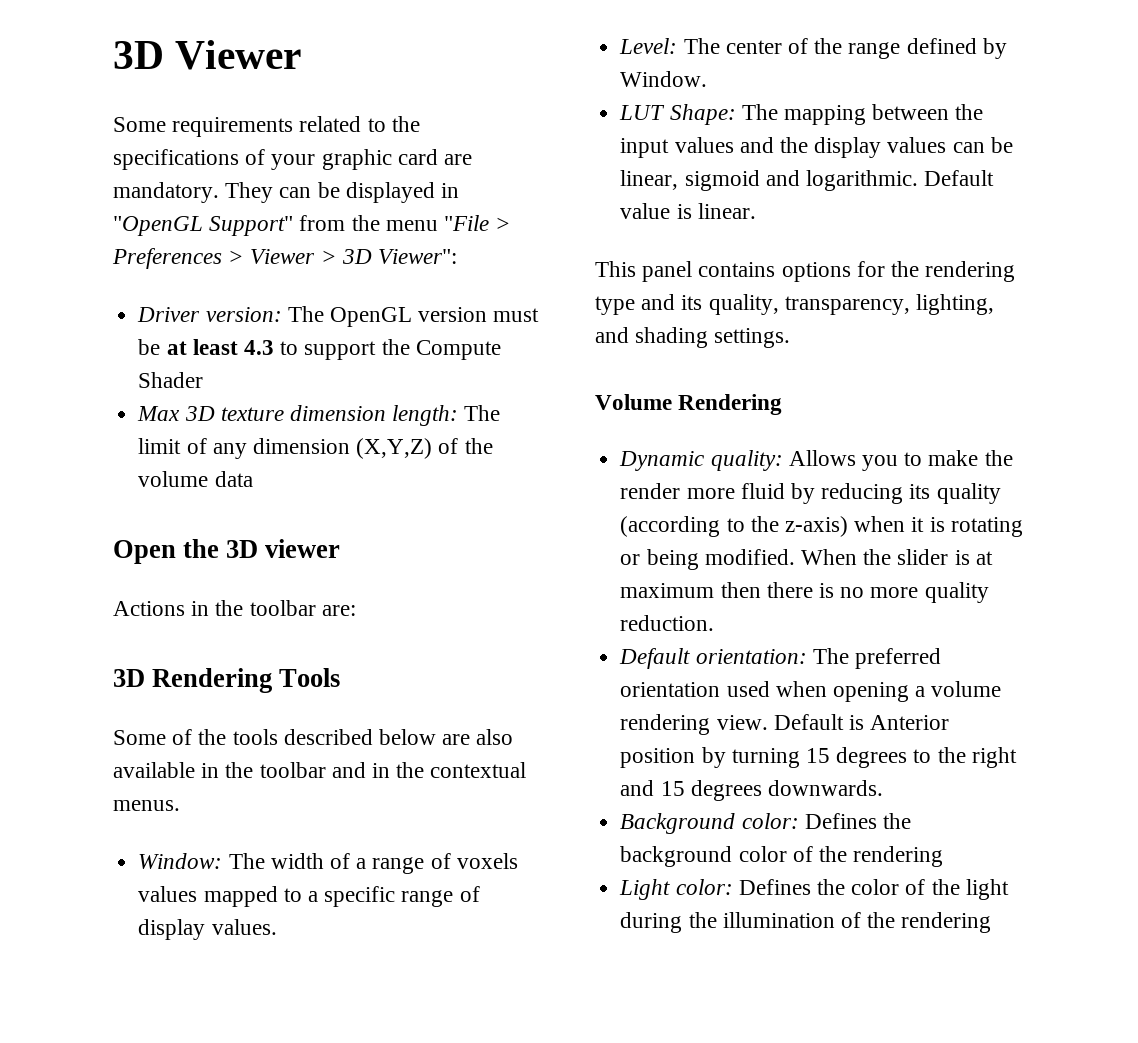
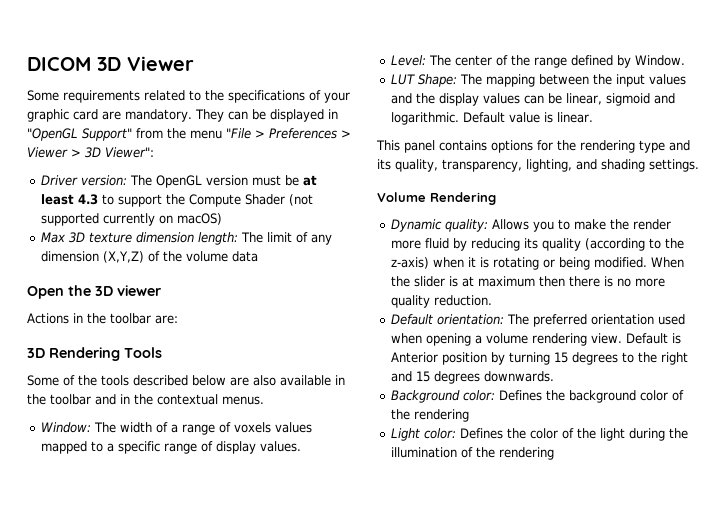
(113, 55) none -> [27,57,91,71] DICOM
(204, 380) none -> [288,194,313,206] [40,213,222,226] (not supported currently on macOS)

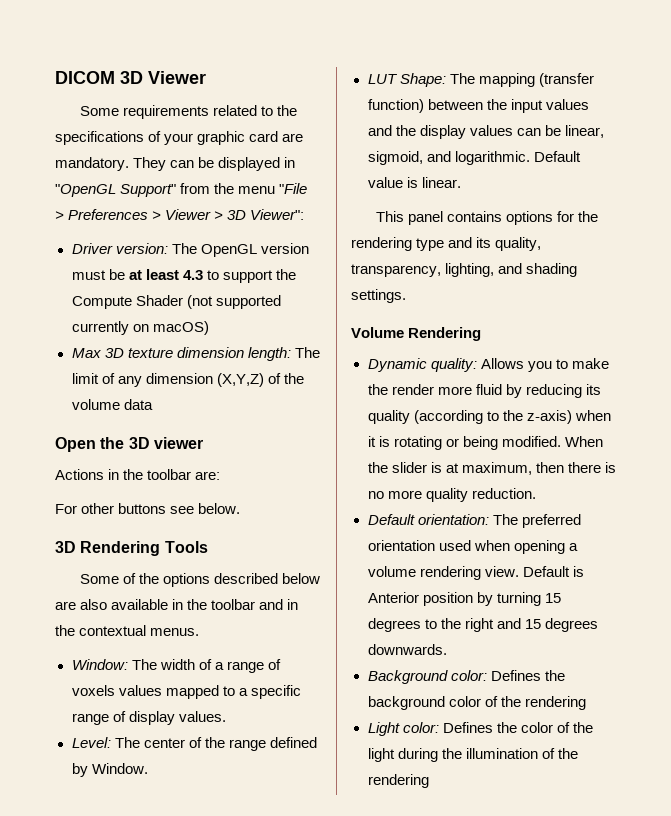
(178, 319) none -> [55,503,241,514] // For other buttons see below.
[101,375,129,386] tools -> [162,573,210,587] options
(535, 80) none -> [538,73,594,87] [367,99,424,113] (transfer function)
[605,93,650,106] sigmoid -> [367,151,423,165] sigmoid,
[477,276,535,287] maximum -> [461,462,532,475] maximum,

